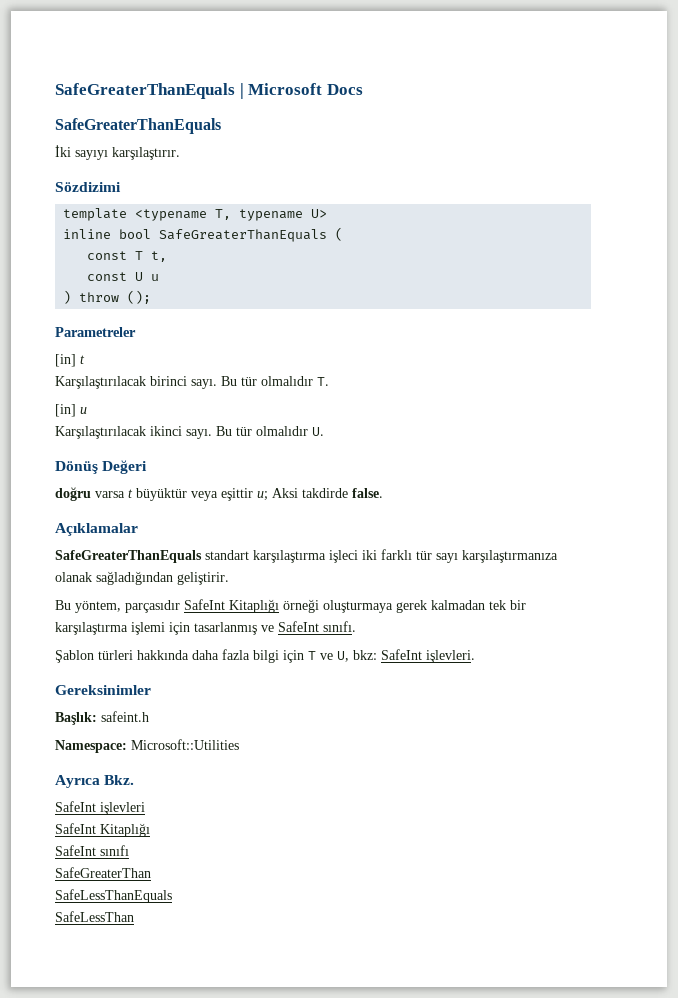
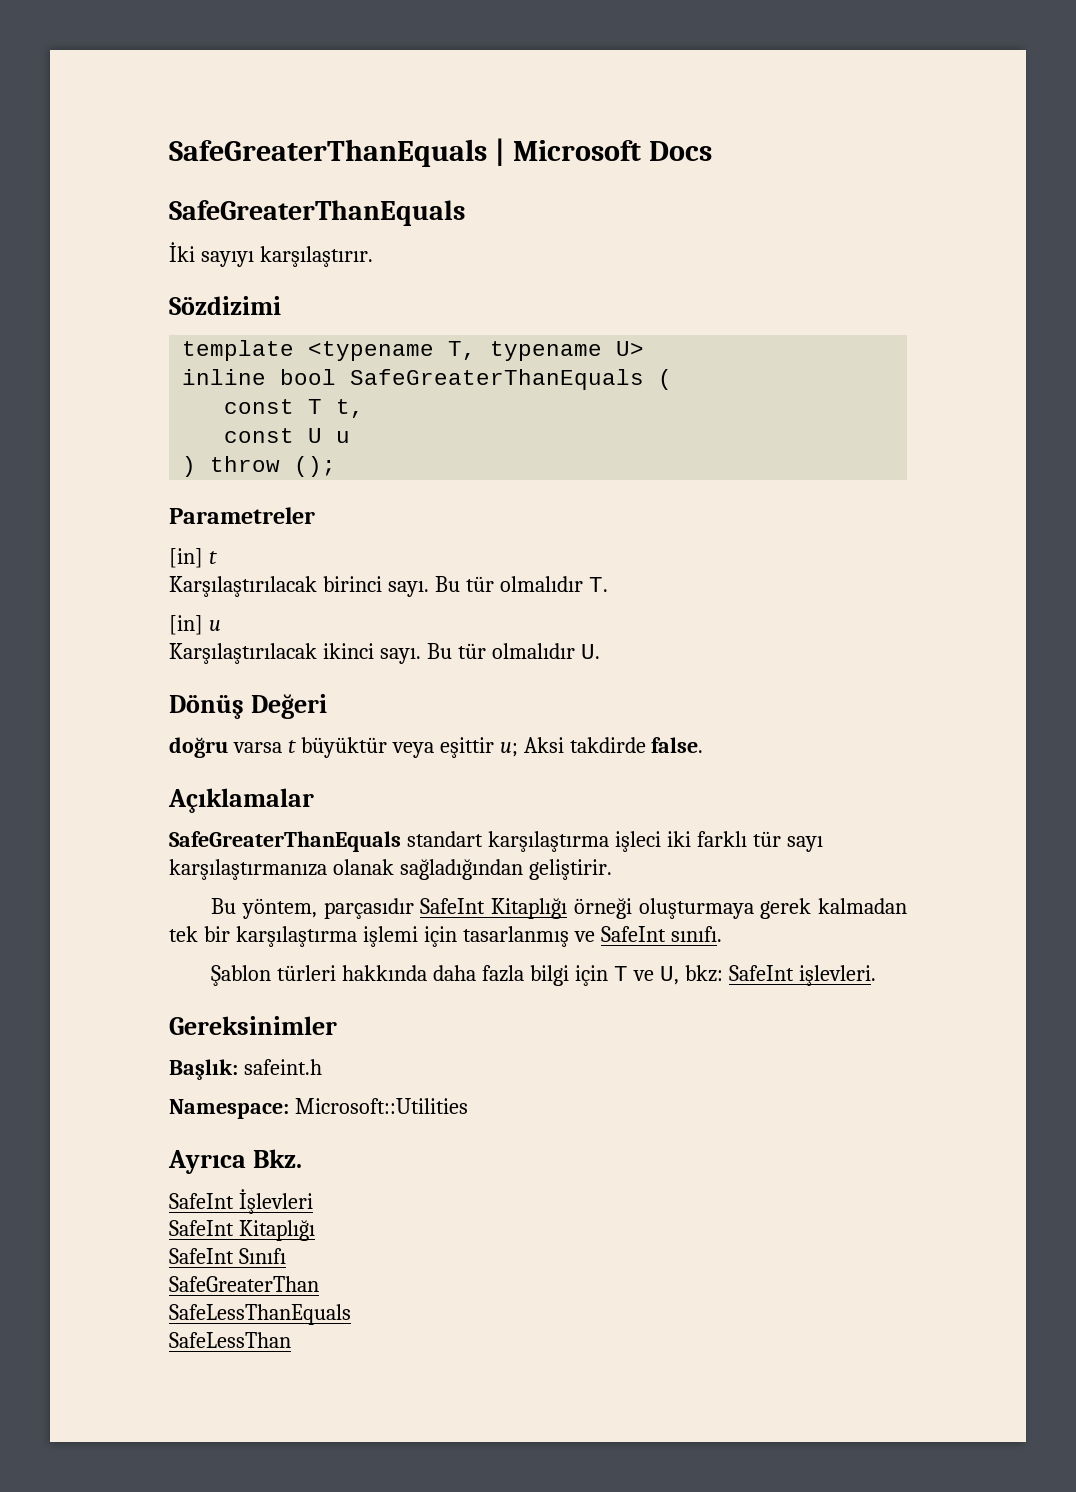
[100,802,145,815] işlevleri -> [238,1189,313,1214] İşlevleri
[100,845,129,856] sınıfı -> [238,1248,286,1264] Sınıfı

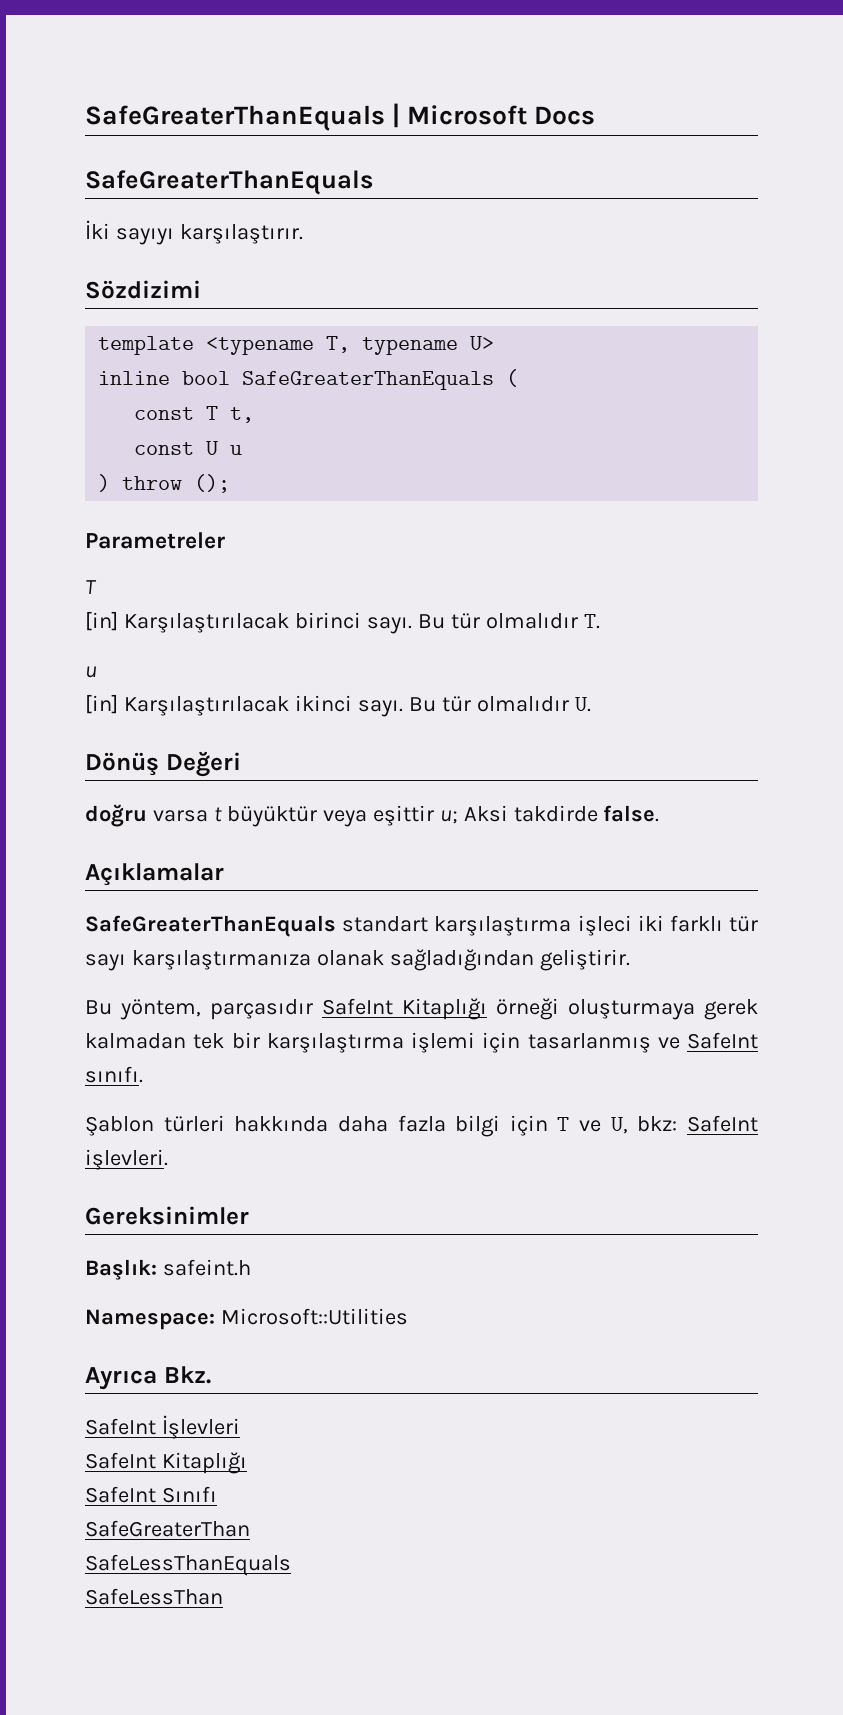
[169,548,217,568] // [in] t // -> [85,580,97,594] [85,611,118,631] // T // [in]
[169,615,221,635] [in] u // -> [85,666,97,678] [85,694,118,714] u // [in]

